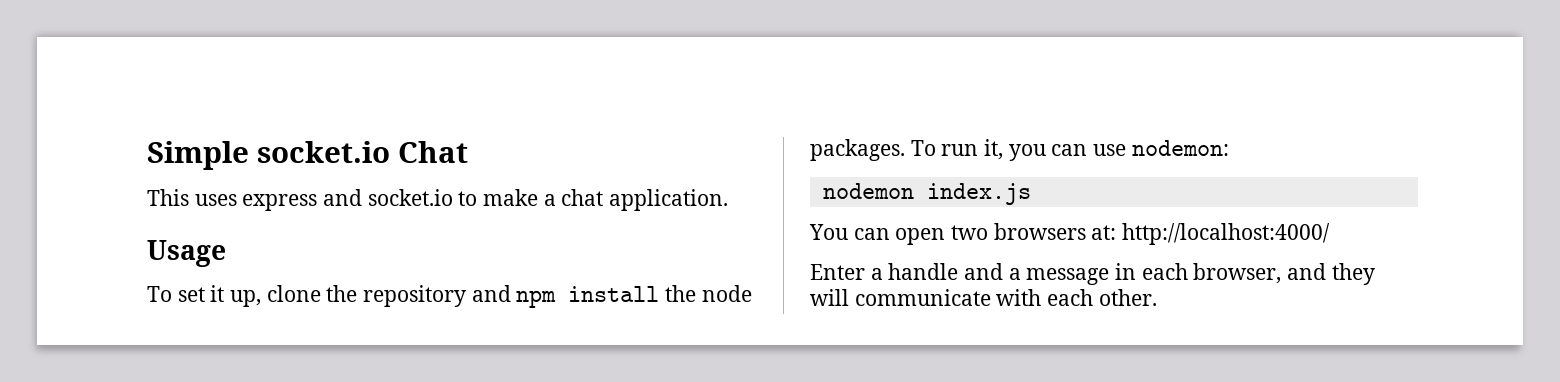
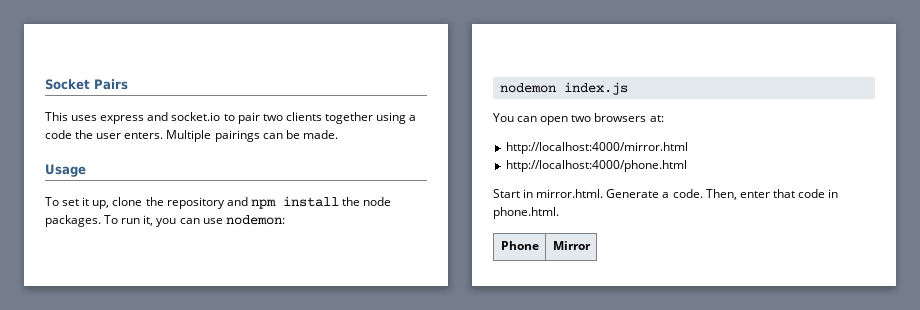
[147,141,468,170] Simple socket.io Chat -> [45,79,128,90] Socket Pairs
[483,189,729,211] make a chat application. -> [237,112,417,124] [45,130,338,142] pair two clients together using a code the user enters. Multiple pairings can be made.
[1122,223,1331,245] [810,263,1375,285] [810,289,1157,306] http://localhost:4000/ // Enter a handle and a message in each browser, and they will communicate with each other. -> [505,142,688,154] [505,160,687,172] [493,189,839,200] [493,207,559,219] [500,241,539,250] [552,241,591,250] // http://localhost:4000/mirror.html // http://localhost:4000/phone.html // Start in mirror.html. Generate a code. Then, enter that code in phone.html. // Phone | Mirror

